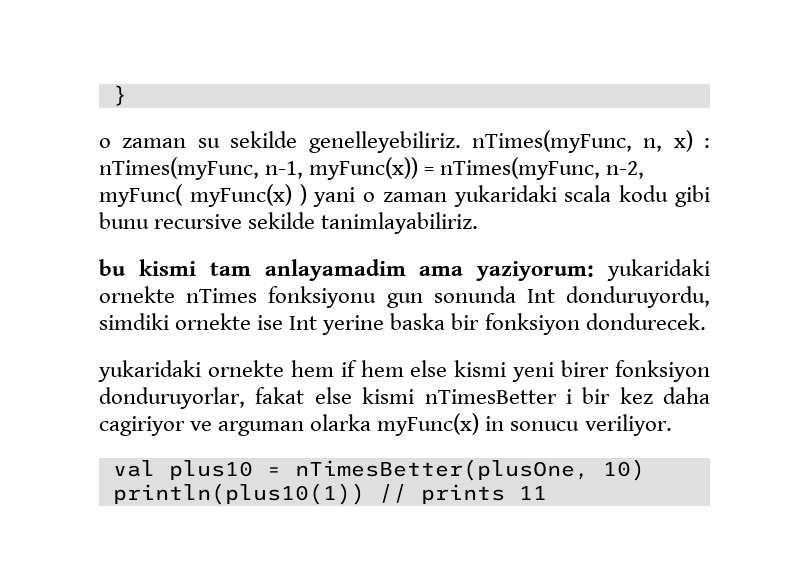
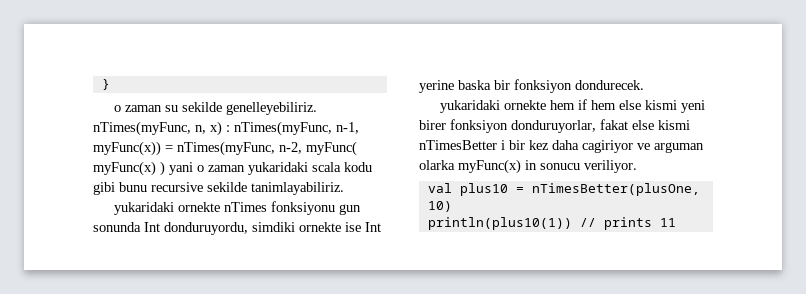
[99,259,595,281] bu kismi tam anlayamadim ama yaziyorum: -> (344, 188) none

